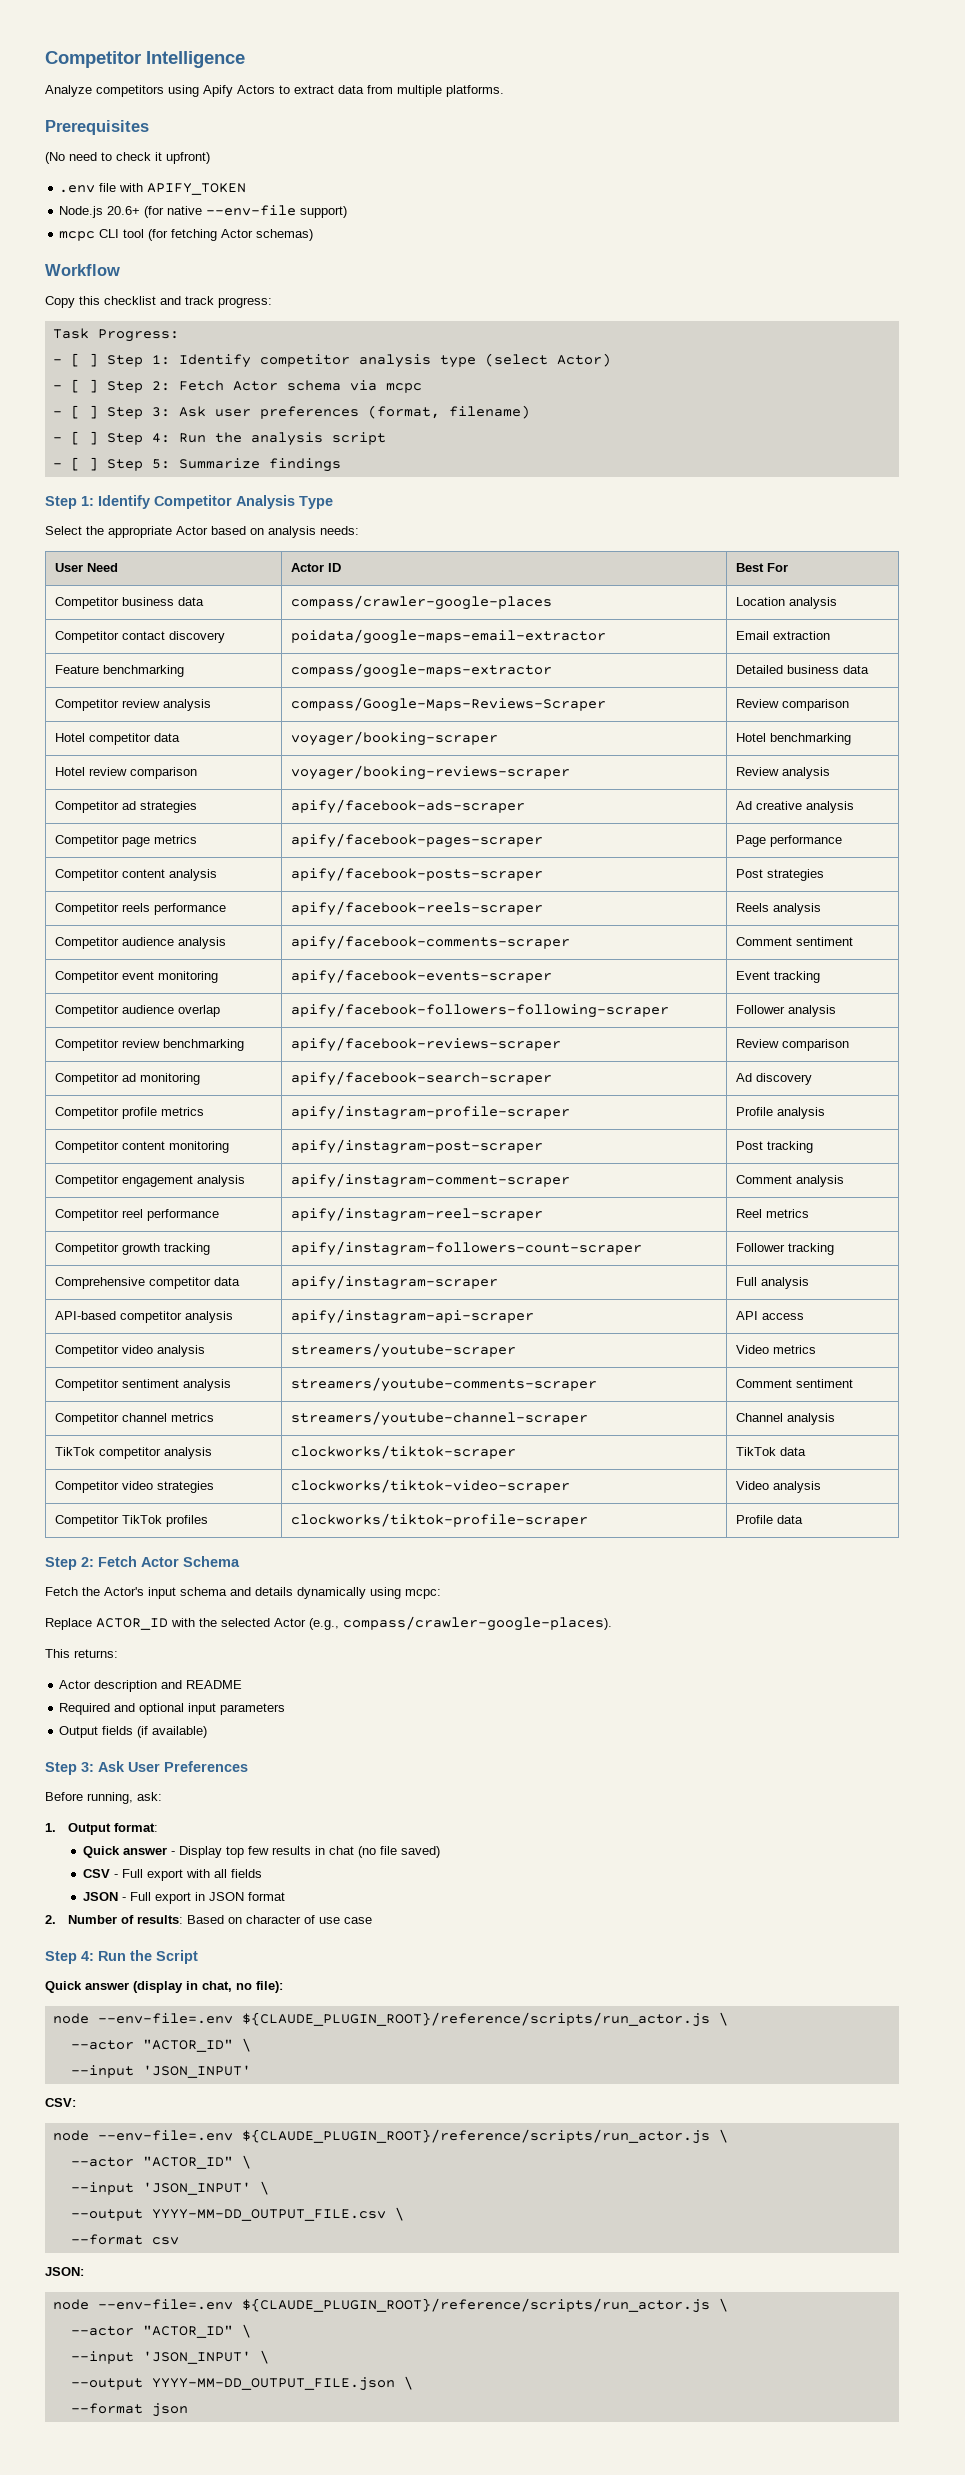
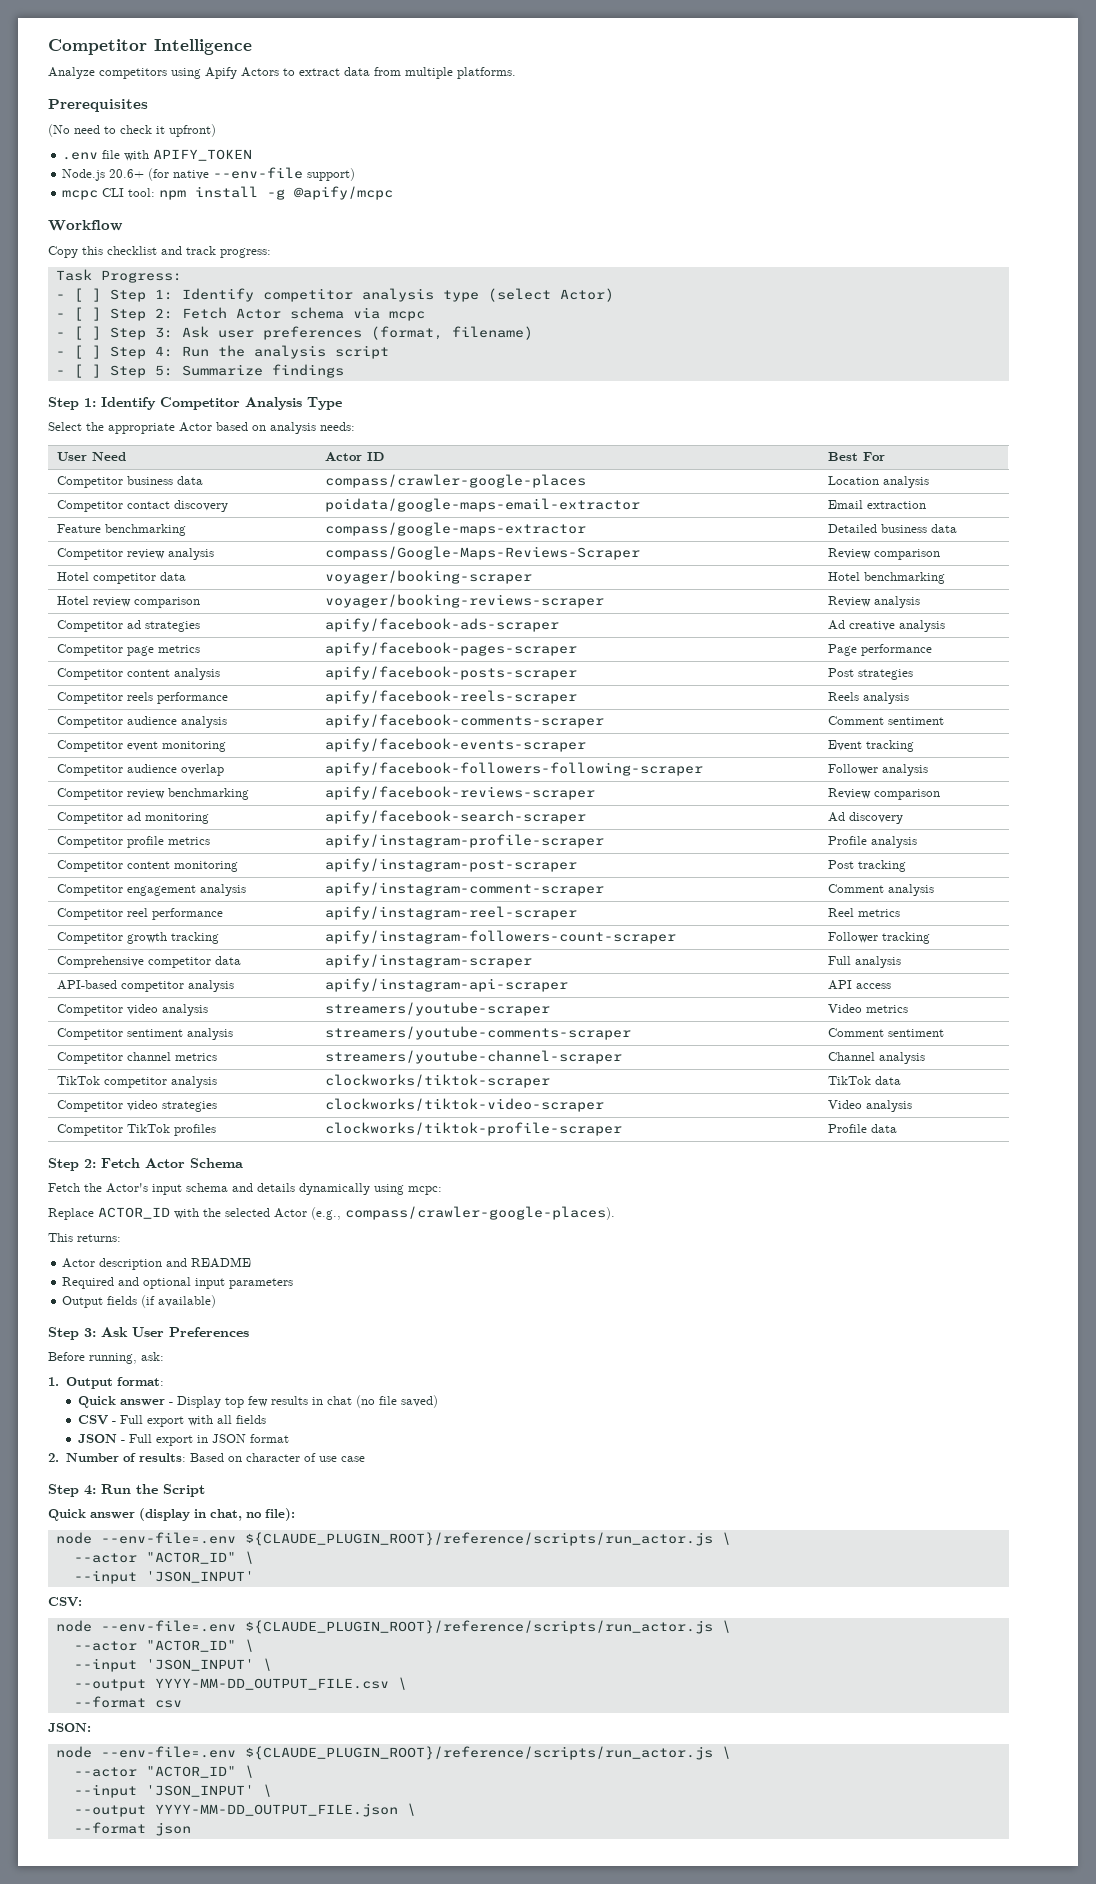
[123,229,314,241] tool (for fetching Actor schemas) -> [128,186,394,200] tool: npm install -g @apify/mcpc

